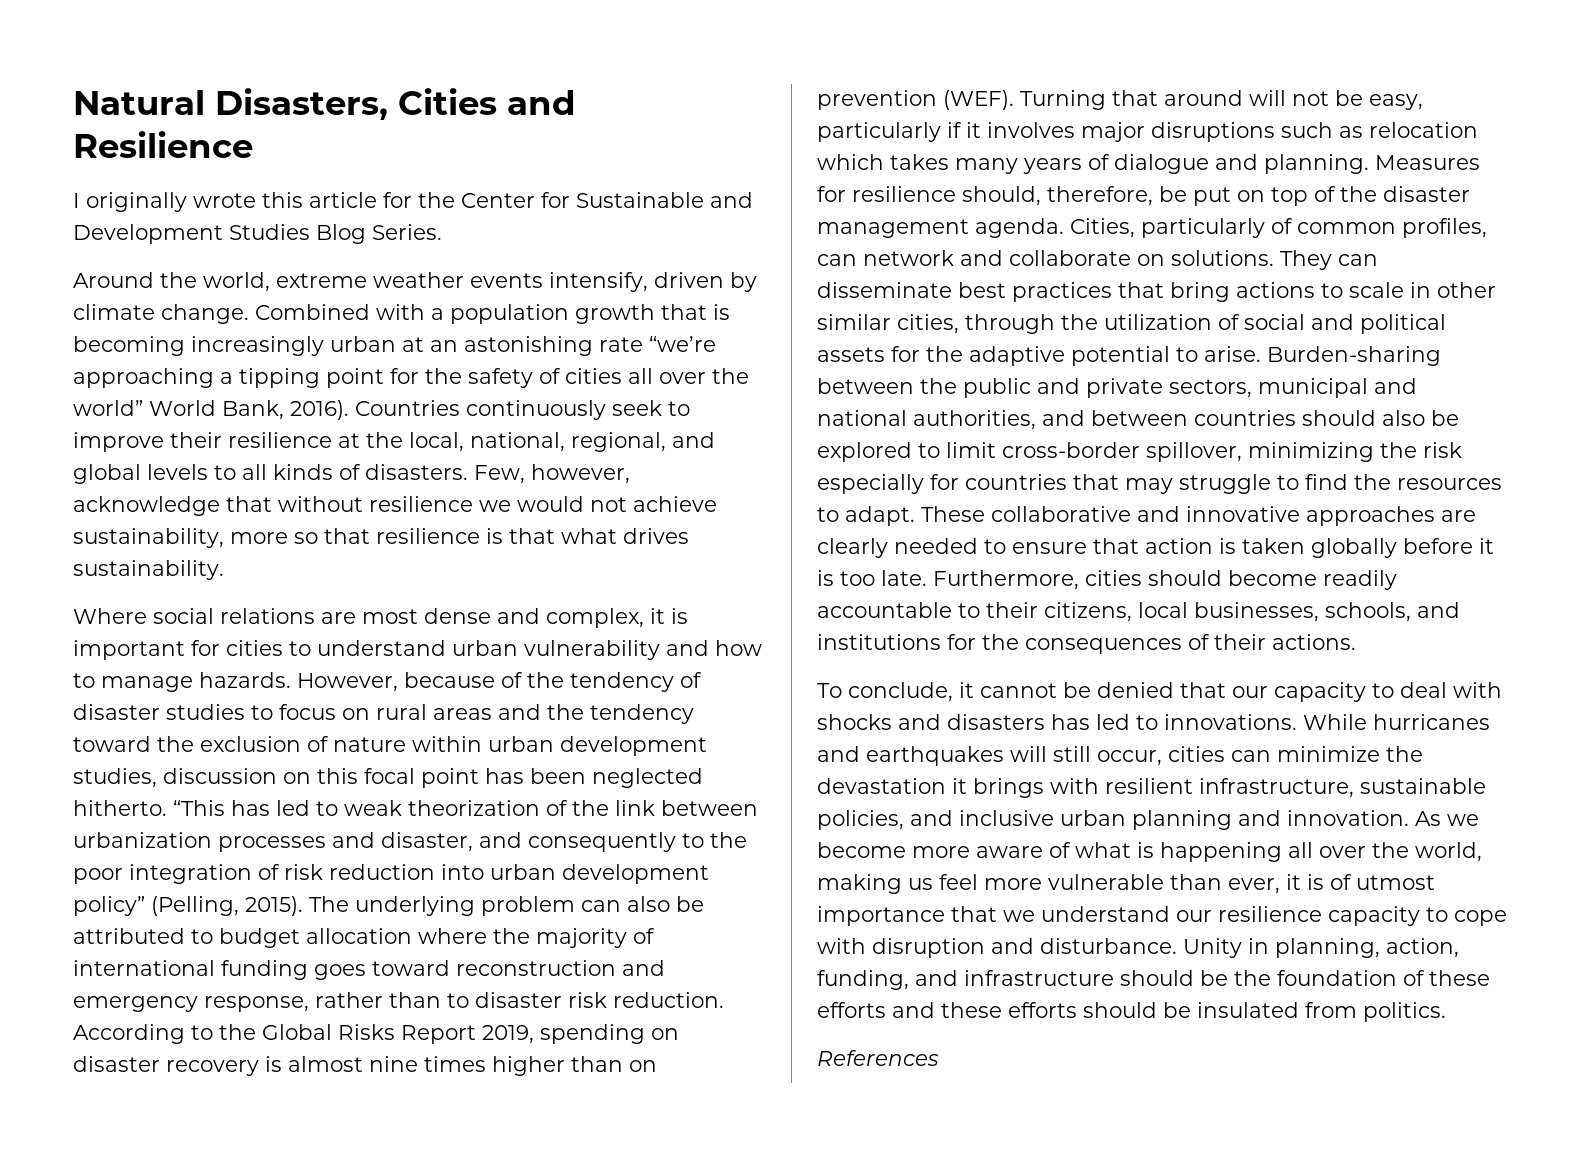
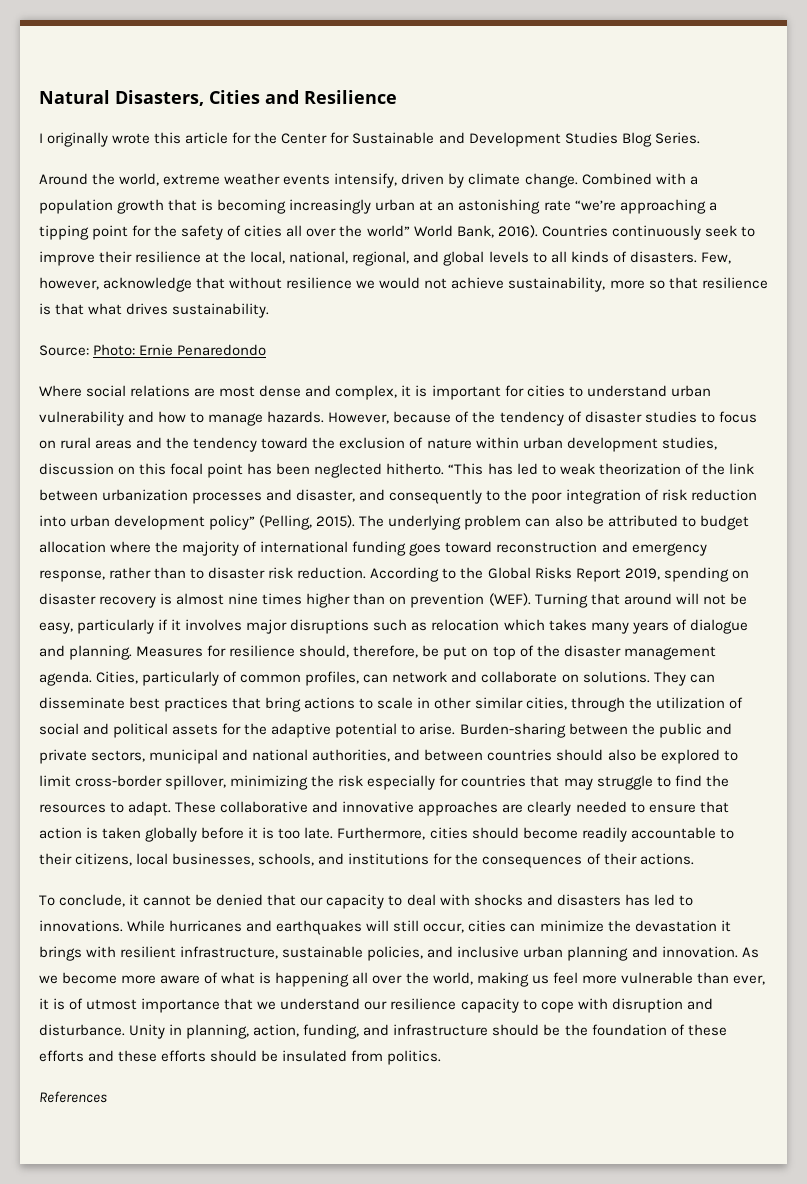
(224, 570) none -> [39,344,267,356] // Source: Photo: Ernie Penaredondo

